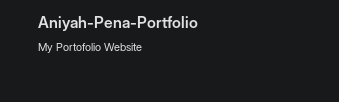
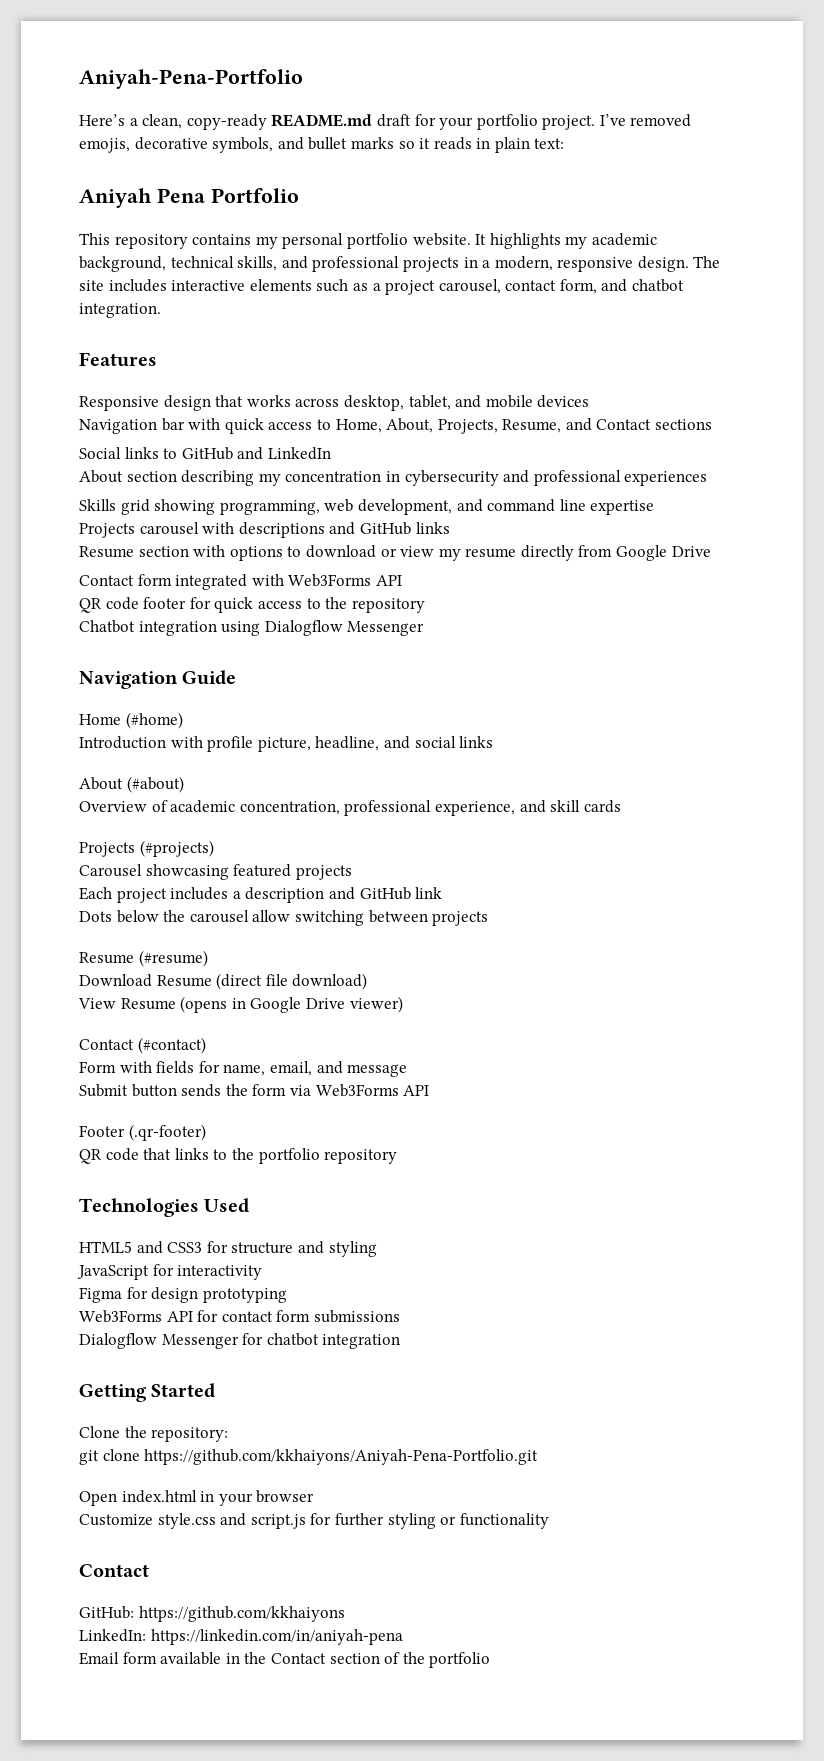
[38,43,142,53] My Portofolio Website -> [79,114,692,130] [79,137,565,153] [79,188,299,208] [79,233,657,249] [79,256,721,272] [79,279,685,295] [79,303,161,318] [79,352,157,367] [79,395,590,411] [79,418,713,434] [79,447,331,460] [79,470,708,486] [79,499,655,515] [79,522,450,538] [79,545,711,561] [79,574,402,590] [79,597,425,613] [79,620,425,636] [79,670,237,689] [79,712,183,729] [79,736,494,752] [79,776,184,793] [79,800,621,816] [79,840,214,857] [79,864,352,880] [79,887,443,903] [79,910,489,926] [79,950,208,967] [79,973,368,990] [78,996,403,1013] [79,1037,206,1054] [79,1061,408,1077] [79,1084,430,1097] [79,1124,206,1141] [79,1148,398,1164] [79,1198,250,1217] [79,1241,377,1257] [77,1264,263,1280] [79,1287,287,1303] [79,1310,400,1323] [79,1333,401,1349] [79,1383,216,1402] [79,1426,229,1442] [79,1449,539,1465] [79,1490,315,1506] [79,1513,549,1529] [79,1564,149,1577] [79,1606,345,1622] [79,1629,403,1645] [79,1652,491,1668] Here’s a clean, copy‑ready README.md draft for your portfolio project. I’ve removed emojis, decorative symbols, and bullet marks so it reads in plain text: // Aniyah Pena Portfolio // This repository contains my personal portfolio website. It highlights my academic background, technical skills, and professional projects in a modern, responsive design. The site includes interactive elements such as a project carousel, contact form, and chatbot integration. // Features // Responsive design that works across desktop, tablet, and mobile devices // Navigation bar with quick access to Home, About, Projects, Resume, and Contact sections // Social links to GitHub and LinkedIn // About section describing my concentration in cybersecurity and professional experiences // Skills grid showing programming, web development, and command line expertise // Projects carousel with descriptions and GitHub links // Resume section with options to download or view my resume directly from Google Drive // Contact form integrated with Web3Forms API // QR code footer for quick access to the repository // Chatbot integration using Dialogflow Messenger // Navigation Guide // Home (#home) // Introduction with profile picture, headline, and social links // About (#about) // Overview of academic concentration, professional experience, and skill cards // Projects (#projects) // Carousel showcasing featured projects // Each project includes a description and GitHub link // Dots below the carousel allow switching between projects // Resume (#resume) // Download Resume (direct file download) // View Resume (opens in Google Drive viewer) // Contact (#contact) // Form with fields for name, email, and message // Submit button sends the form via Web3Forms API // Footer (.qr-footer) // QR code that links to the portfolio repository // Technologies Used // HTML5 and CSS3 for structure and styling // JavaScript for interactivity // Figma for design prototyping // Web3Forms API for contact form submissions // Dialogflow Messenger for chatbot integration // Getting Started // Clone the repository: // git clone https://github.com/kkhaiyons/Aniyah-Pena-Portfolio.git // Open index.html in your browser // Customize style.css and script.js for further styling or functionality // Contact // GitHub: https://github.com/kkhaiyons // LinkedIn: https://linkedin.com/in/aniyah-pena // Email form available in the Contact section of the portfolio

